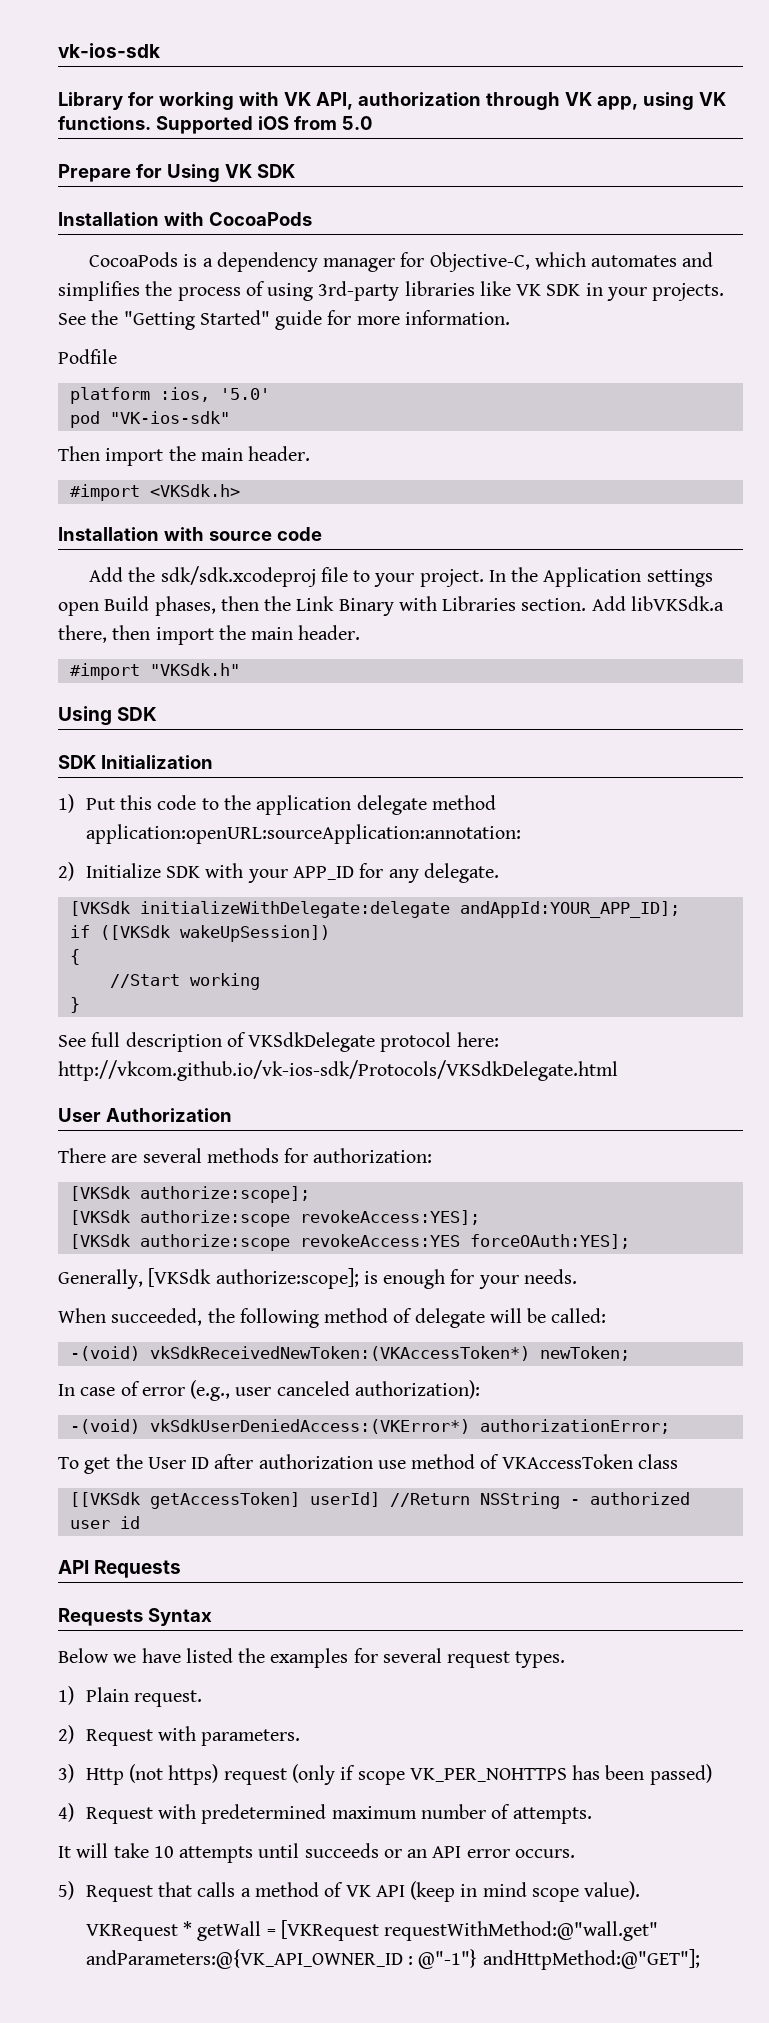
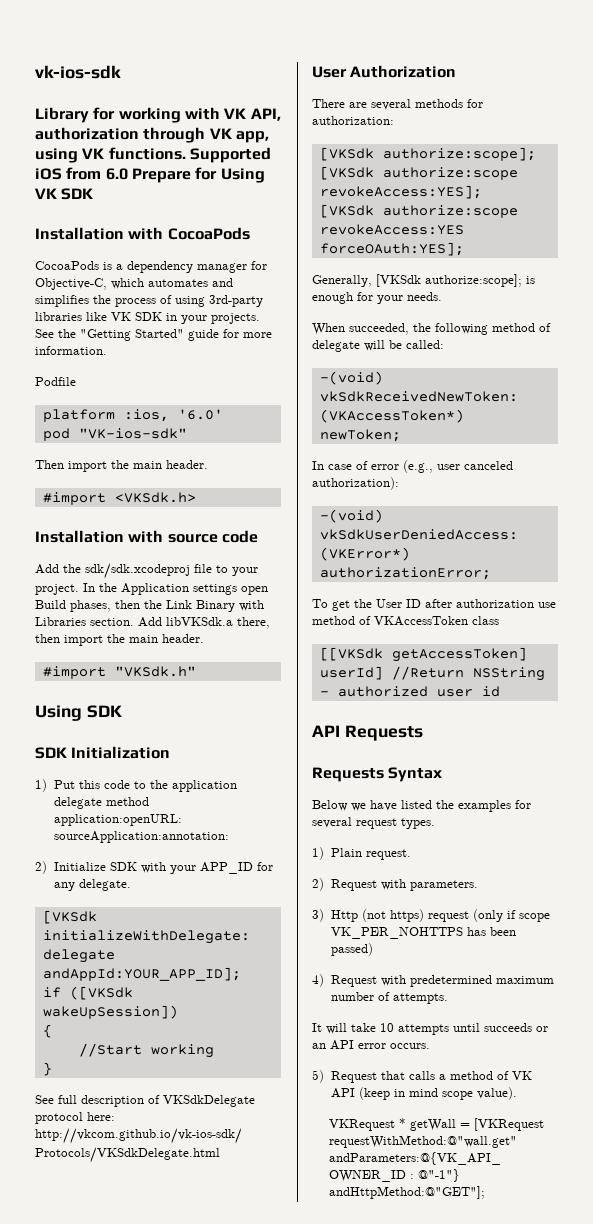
[341,116,372,130] 5.0 // -> [105,168,128,180] 6.0
[219,388,270,400] '5.0' -> [177,409,223,420] '6.0'

